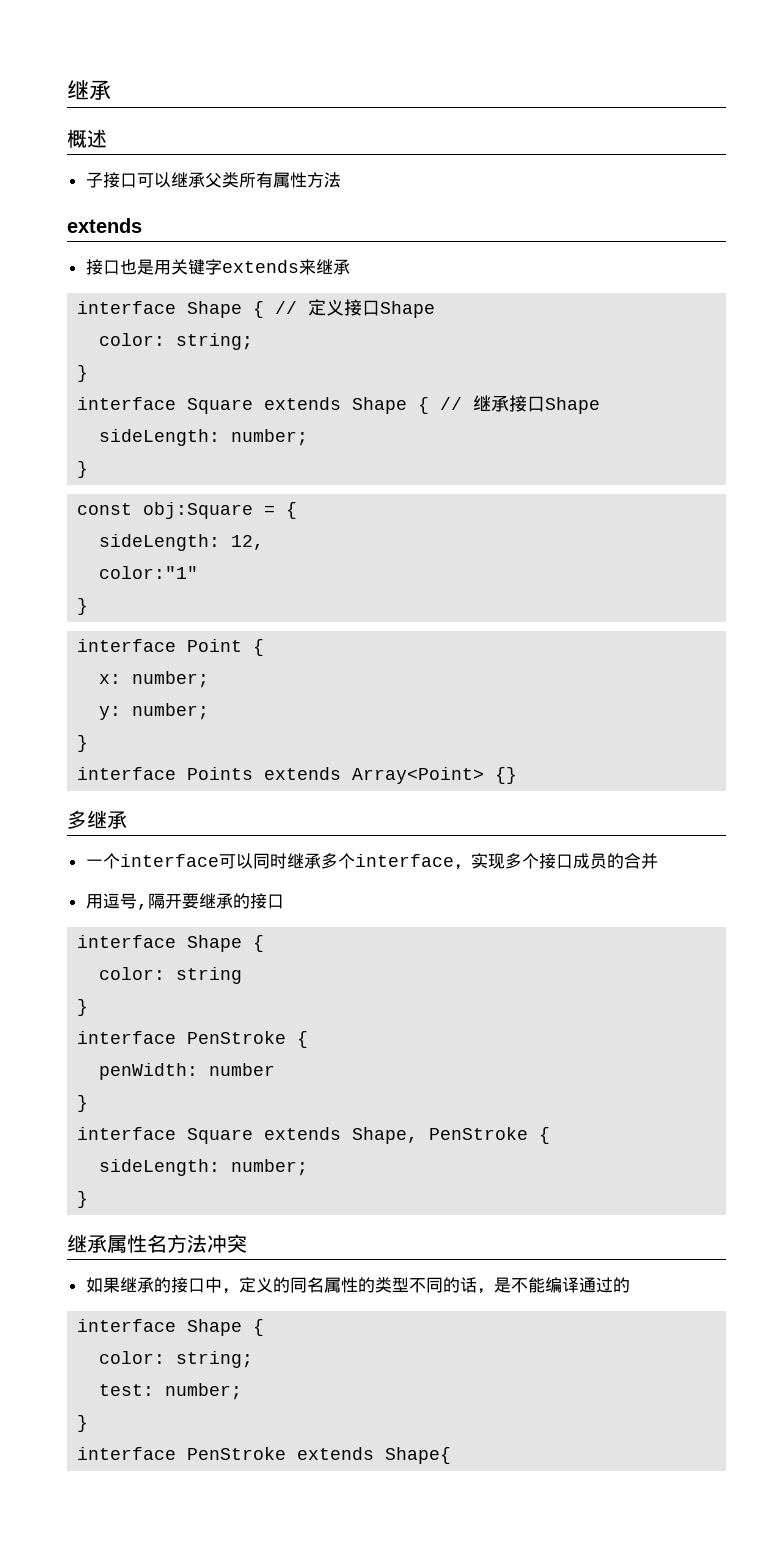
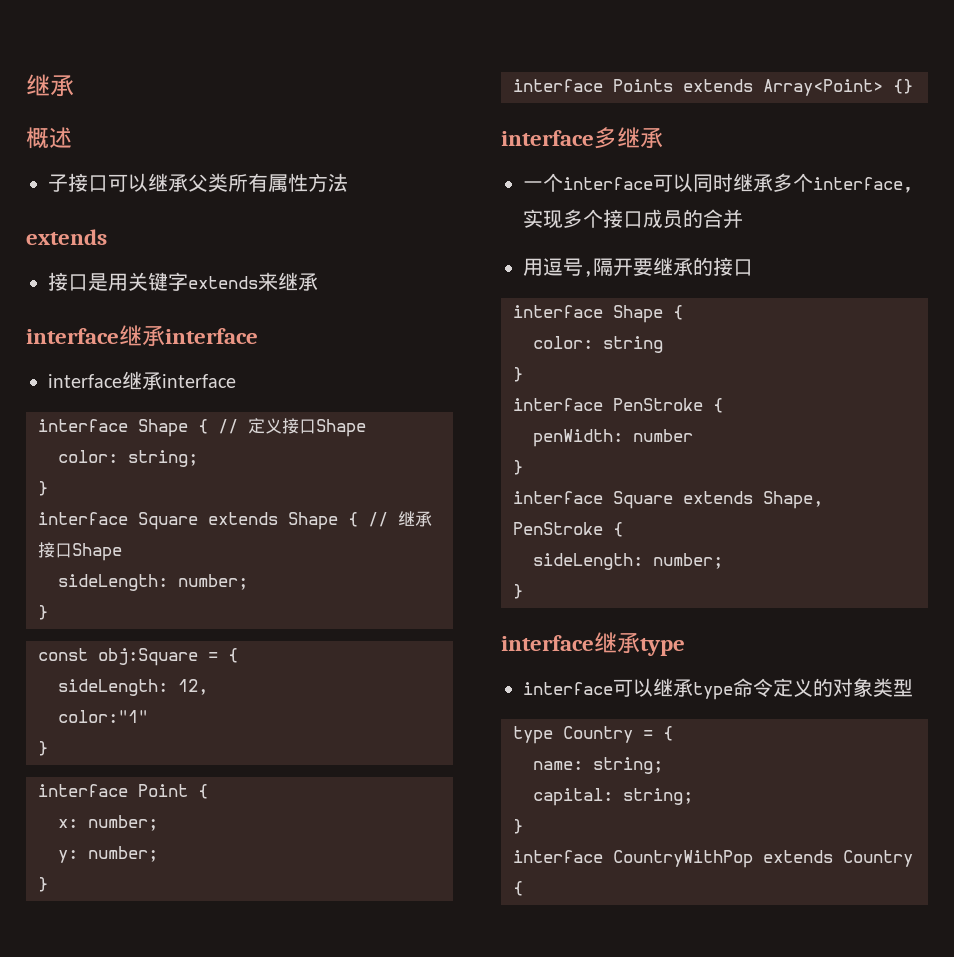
[119,259,137,275] 也 -> (88, 282) none
(350, 267) none -> [26,325,258,346] [48,371,236,390] // interface继承interface // interface继承interface
(518, 775) none -> [501,130,594,146] interface
[67,1234,247,1253] [85,1277,630,1294] [77,1319,265,1336] [99,1351,254,1368] [99,1383,243,1400] [77,1415,89,1432] [77,1447,452,1464] 继承属性名方法冲突 // 如果继承的接口中，定义的同名属性的类型不同的话，是不能编译通过的 // interface Shape { // color: string; // test: number; // } // interface PenStroke extends Shape{ -> [501,632,685,656] [523,678,913,700] [513,726,673,744] [533,757,663,774] [533,788,693,806] [513,819,523,834] [513,850,913,868] [513,881,523,896] interface继承type // interface可以继承type命令定义的对象类型 // type Country = { // name: string; // capital: string; // } // interface CountryWithPop extends Country {

